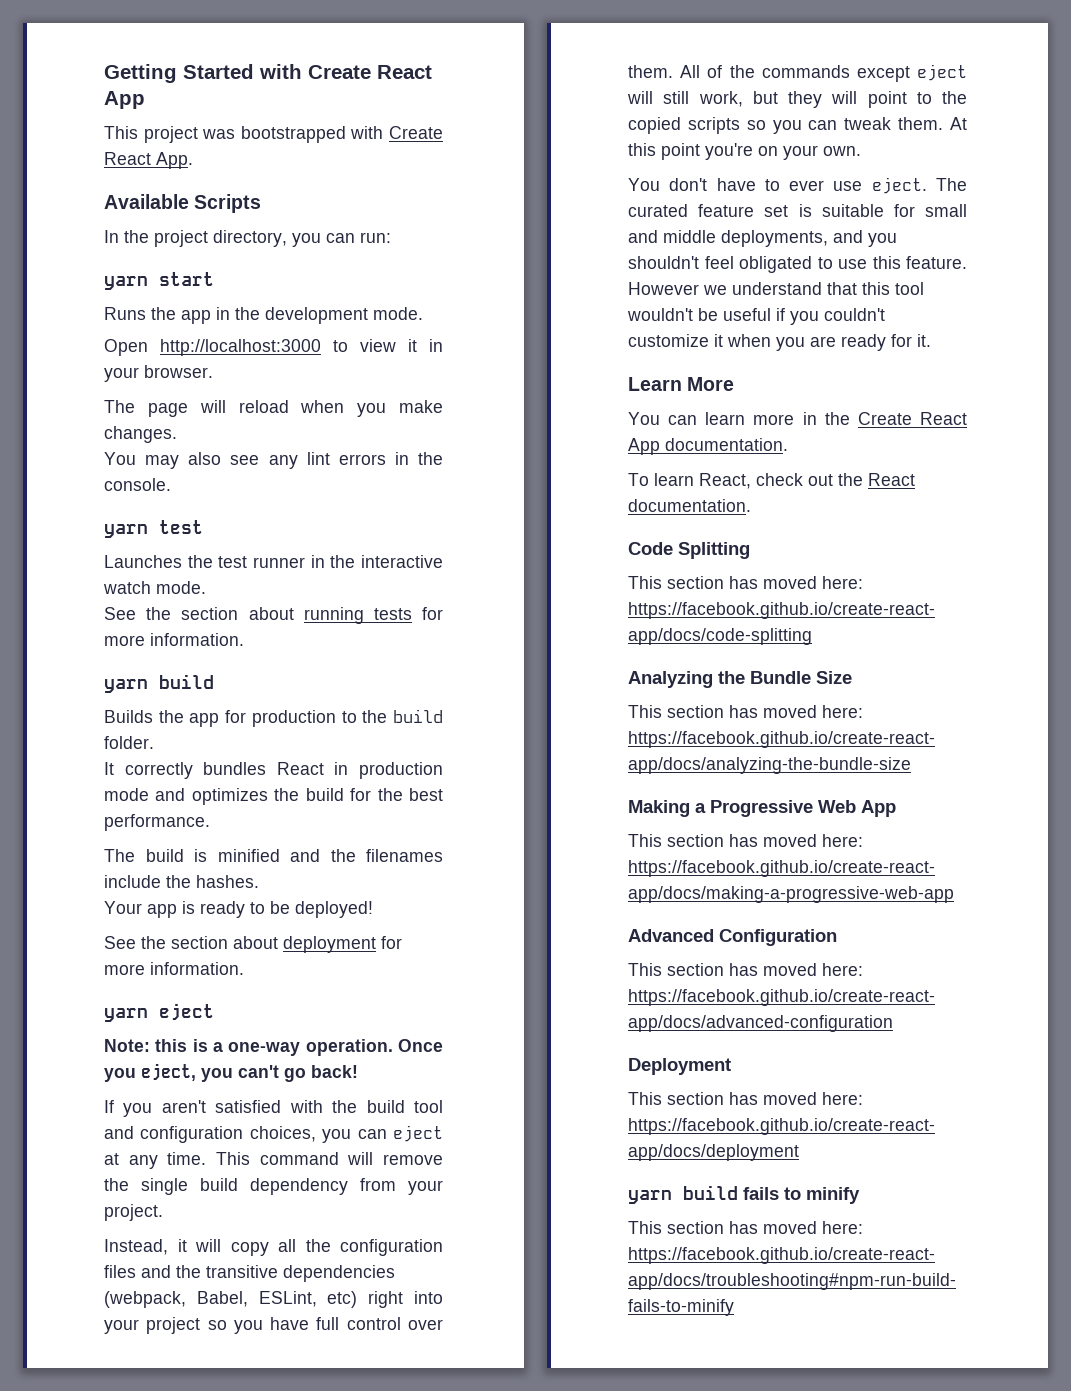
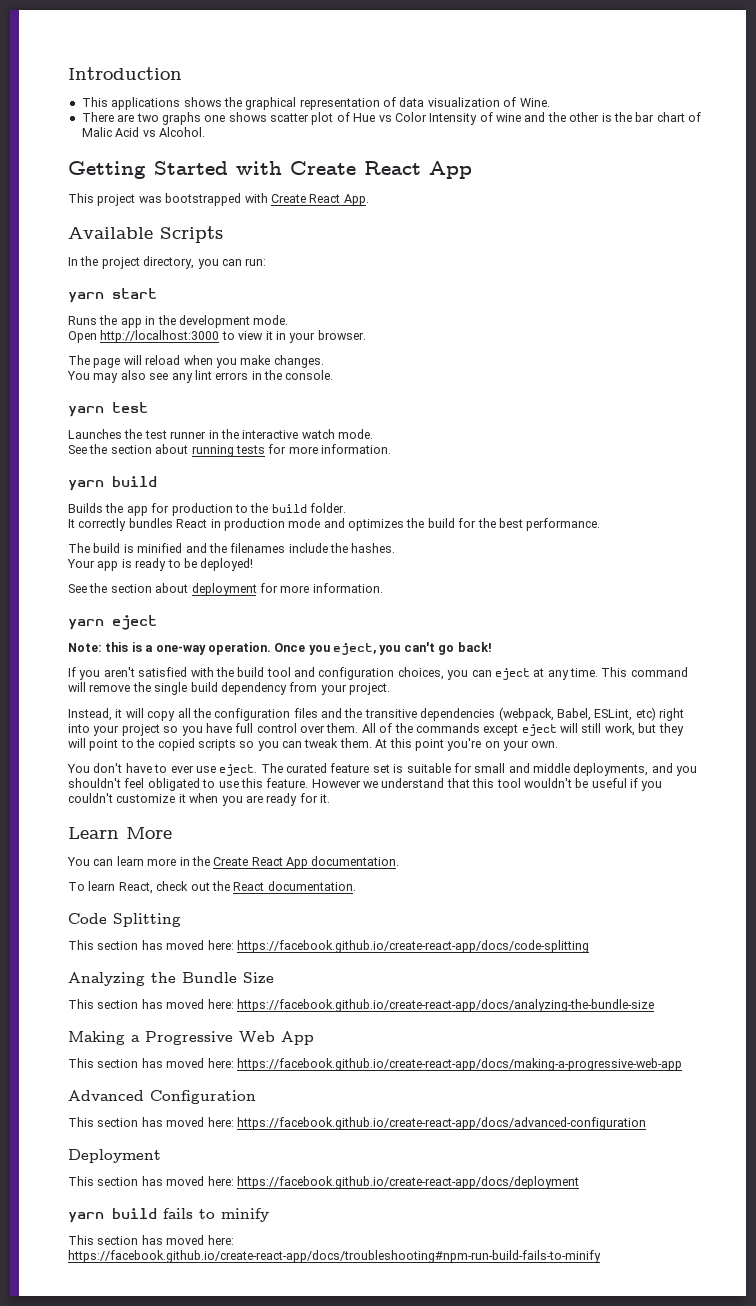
(104, 73) none -> [68,67,182,80] [81,97,550,110] [81,112,701,125] [81,127,205,137] Introduction // This applications shows the graphical representation of data visualization of Wine. // There are two graphs one shows scatter plot of Hue vs Color Intensity of wine and the other is the bar chart of Malic Acid vs Alcohol. //

